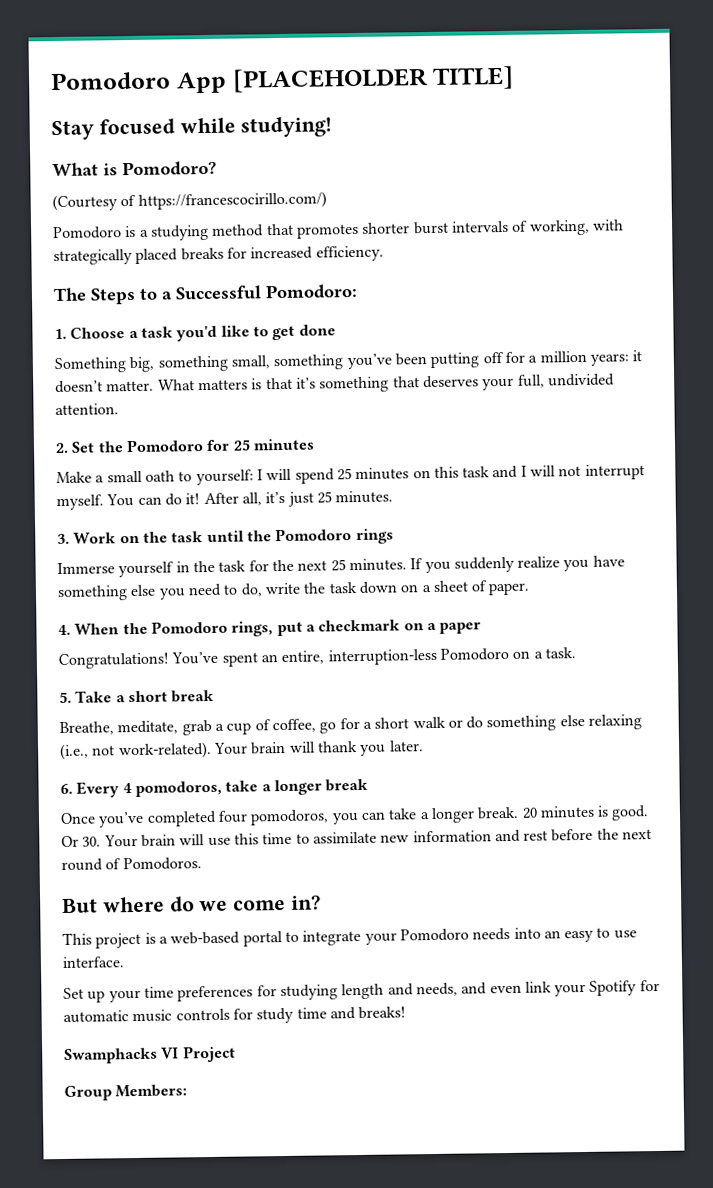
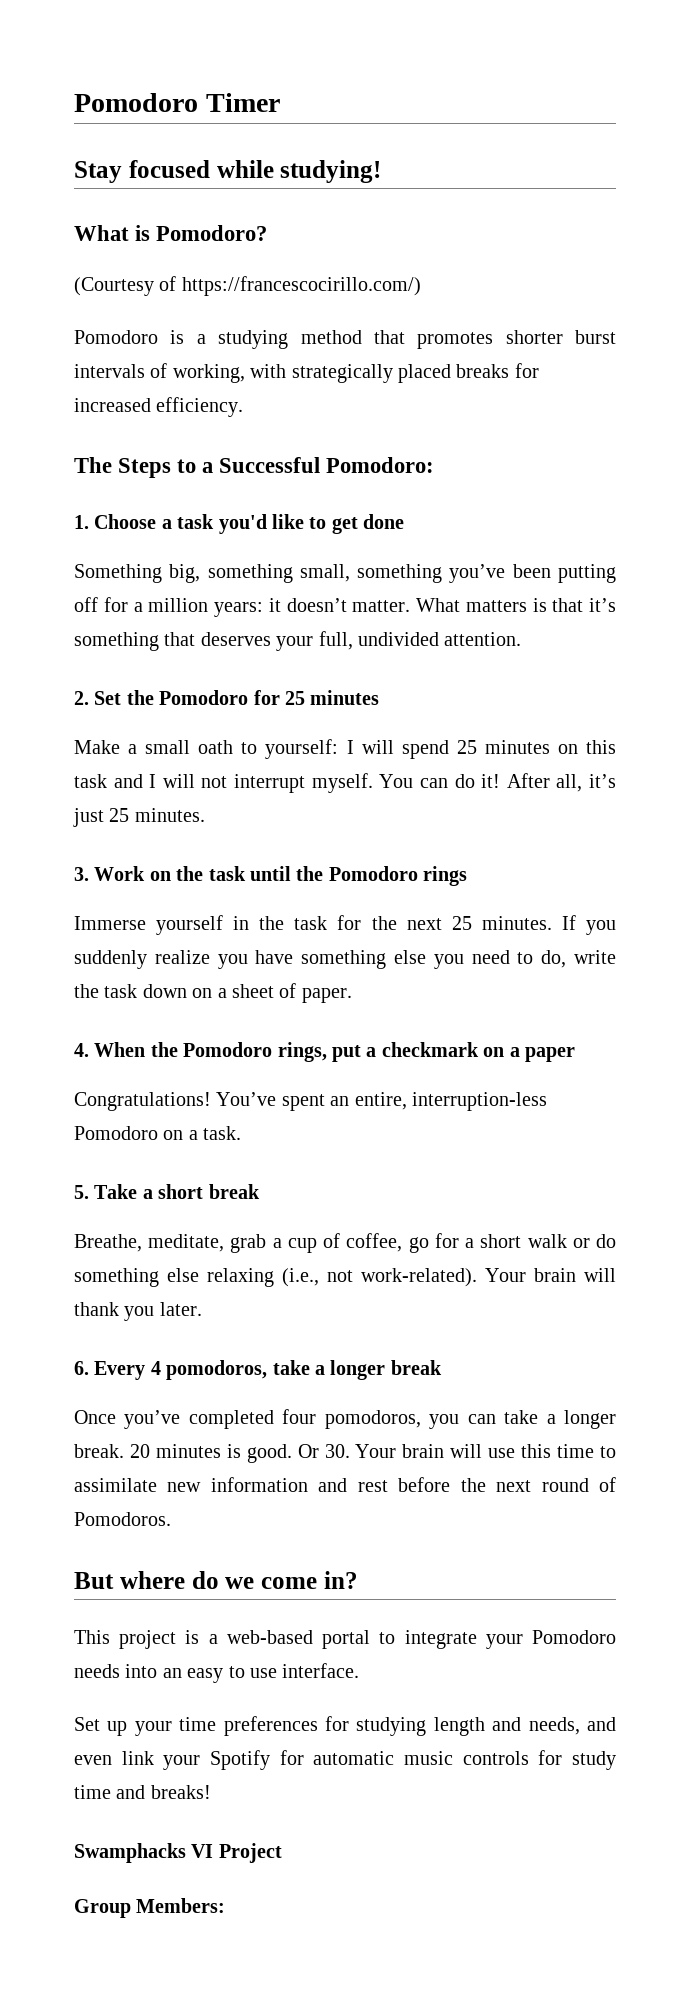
[50,65,515,94] Pomodoro App [PLACEHOLDER TITLE] -> [74,93,280,112] Pomodoro Timer

